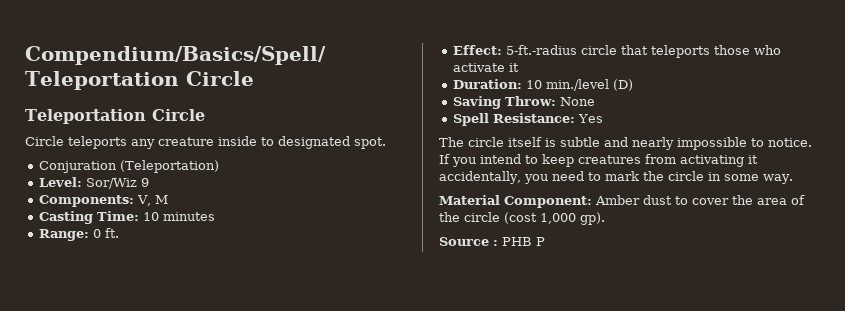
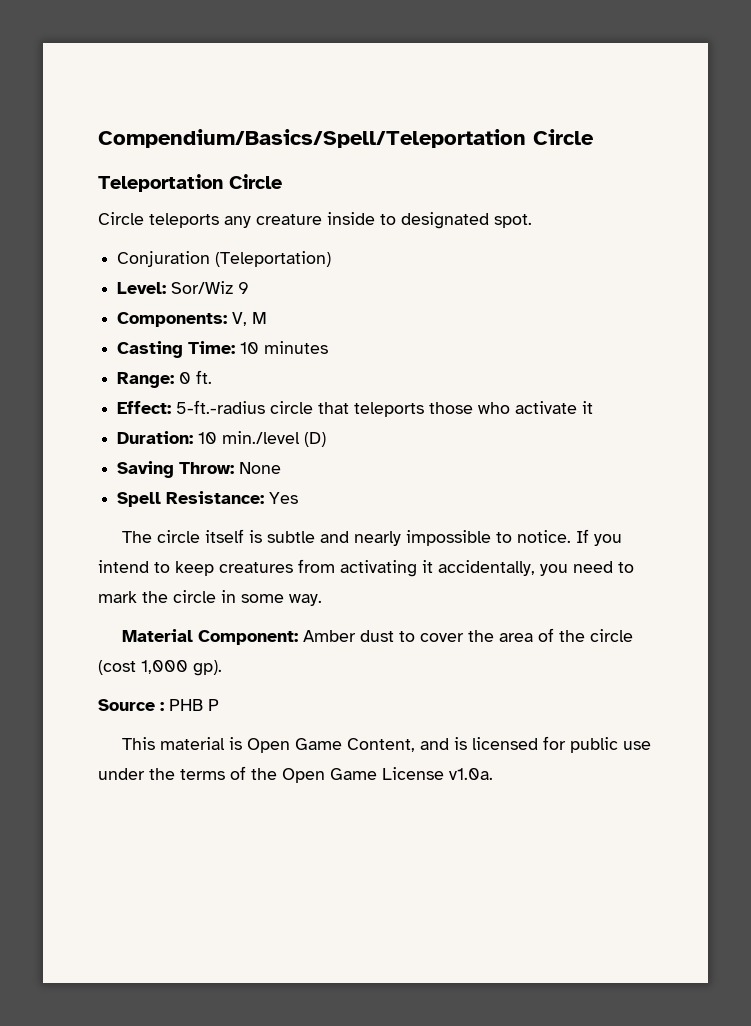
(545, 241) none -> [122,736,652,753] [98,766,493,783] // This material is Open Game Content, and is licensed for public use under the terms of the Open Game License v1.0a.

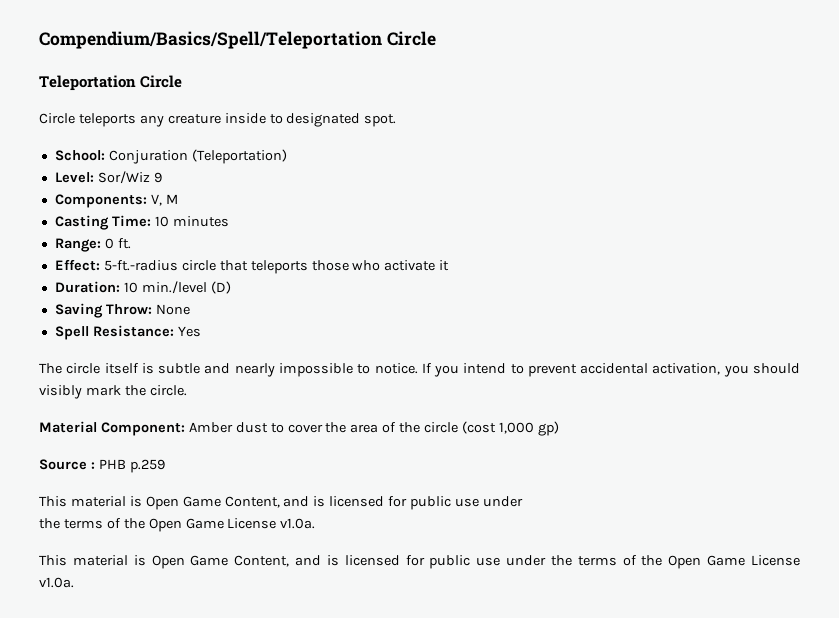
(532, 221) none -> [54,150,105,161] School:
[175,559,634,577] [98,590,322,606] keep creatures from activating it accidentally, you need to mark the circle in some way. -> [527,363,801,377] [39,385,187,399] prevent accidental activation, you should visibly mark the circle.
[193,660,222,676] gp). -> [537,421,559,436] gp)
[208,699,219,711] P -> [129,459,165,473] [39,496,523,510] [39,518,316,532] p.259 // This material is Open Game Content, and is licensed for public use under // the terms of the Open Game License v1.0a.

